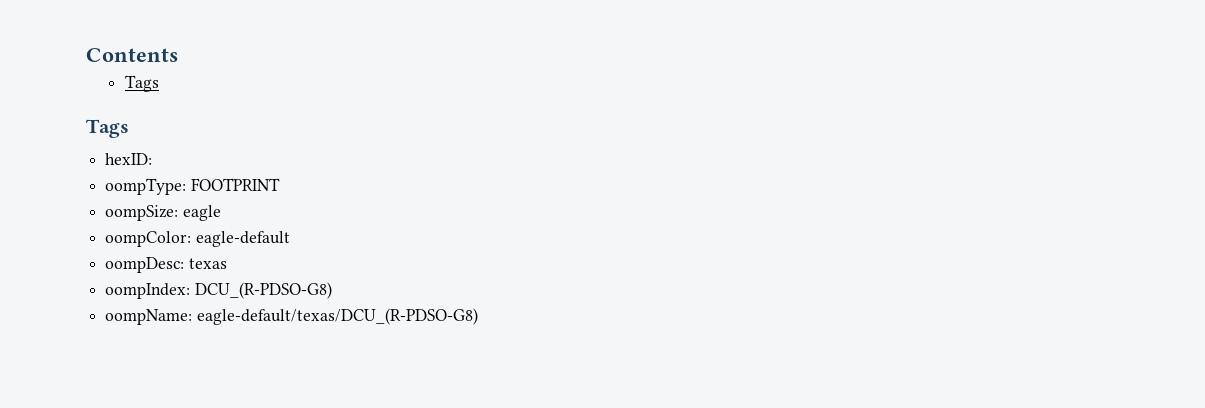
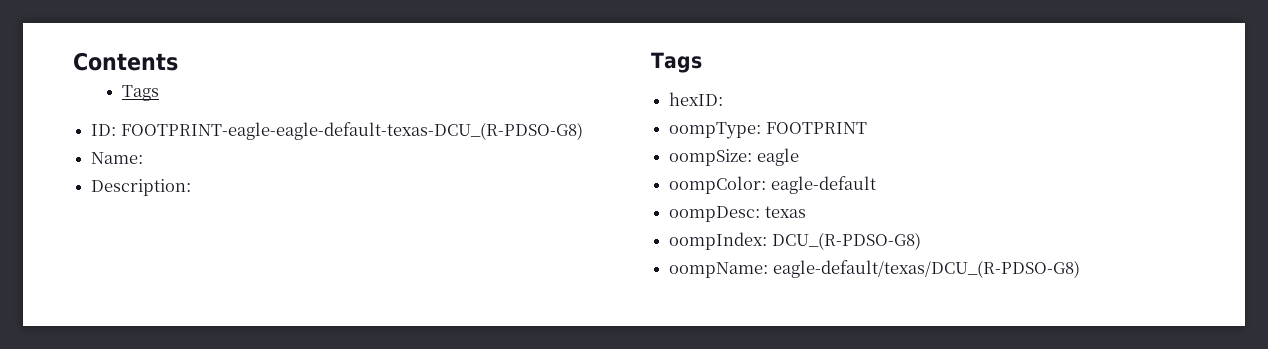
(159, 83) none -> [91,122,583,140] [91,152,144,164] [91,179,192,196] // ID: FOOTPRINT-eagle-eagle-default-texas-DCU_(R-PDSO-G8) // Name: // Description:

